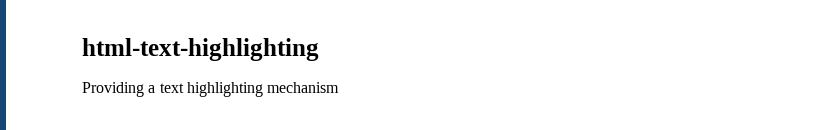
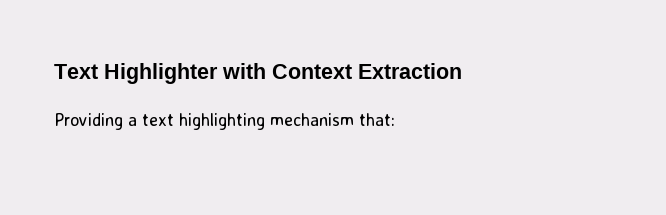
[82,38,319,61] html-text-highlighting -> [54,63,462,84] Text Highlighter with Context Extraction
(340, 87) none -> [359,113,395,126] that:

